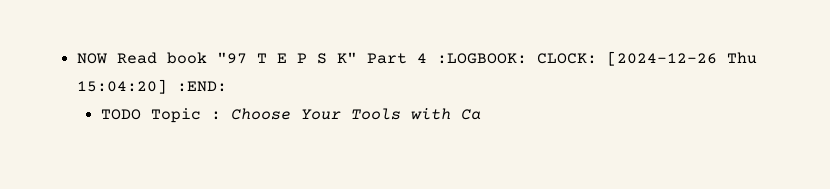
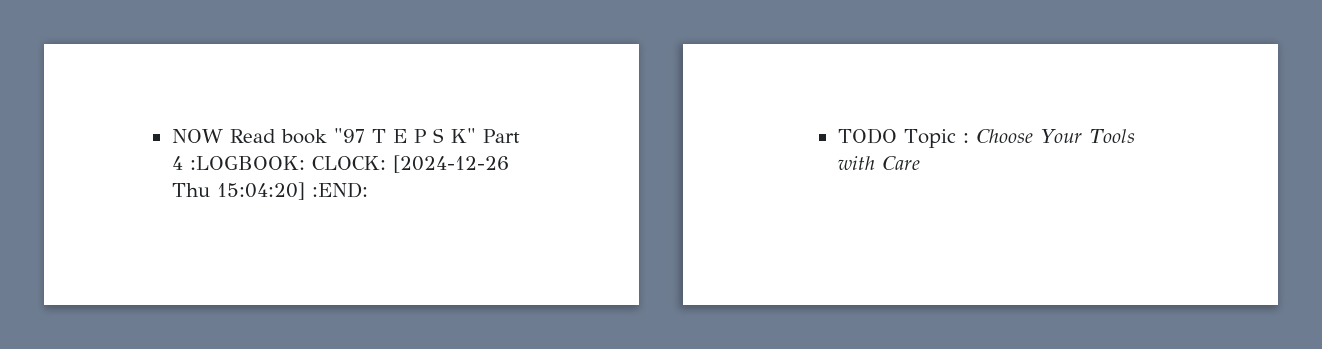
[461,109,482,120] Ca -> [881,156,920,170] Care

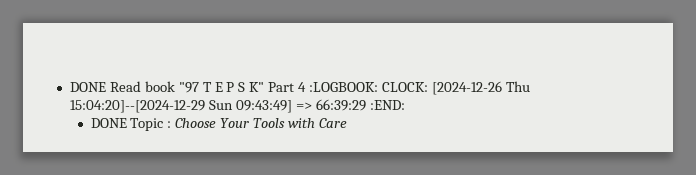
[171,129,223,143] NOW -> [69,82,106,92] DONE
[216,182,305,200] 15:04:20] -> [69,99,366,113] 15:04:20]--[2024-12-29 Sun 09:43:49] => 66:39:29
[837,128,897,144] TODO -> [90,118,127,128] DONE

